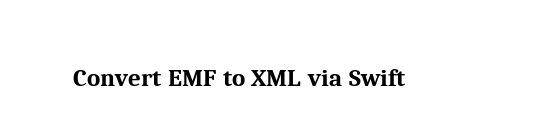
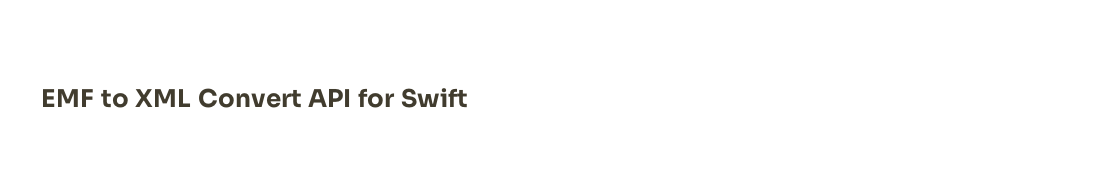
[73,70,162,86] Convert -> (41, 98) none
[307,70,342,86] via -> [197,88,396,108] Convert API for

